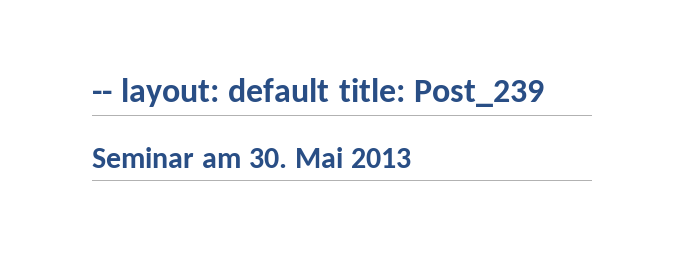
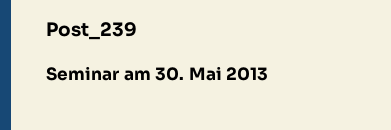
[92,78,405,107] -- layout: default title: -> (46, 31) none

